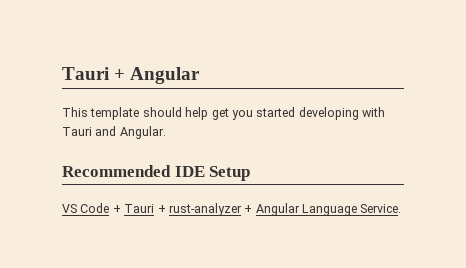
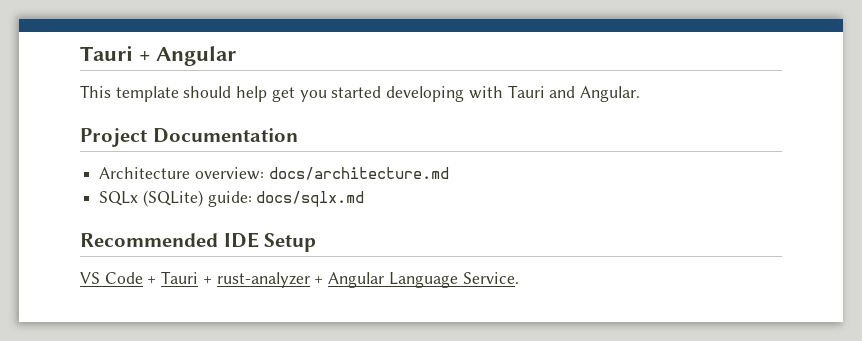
(166, 132) none -> [80,128,298,147] [99,167,449,180] [99,190,365,207] // Project Documentation // Architecture overview: docs/architecture.md // SQLx (SQLite) guide: docs/sqlx.md

